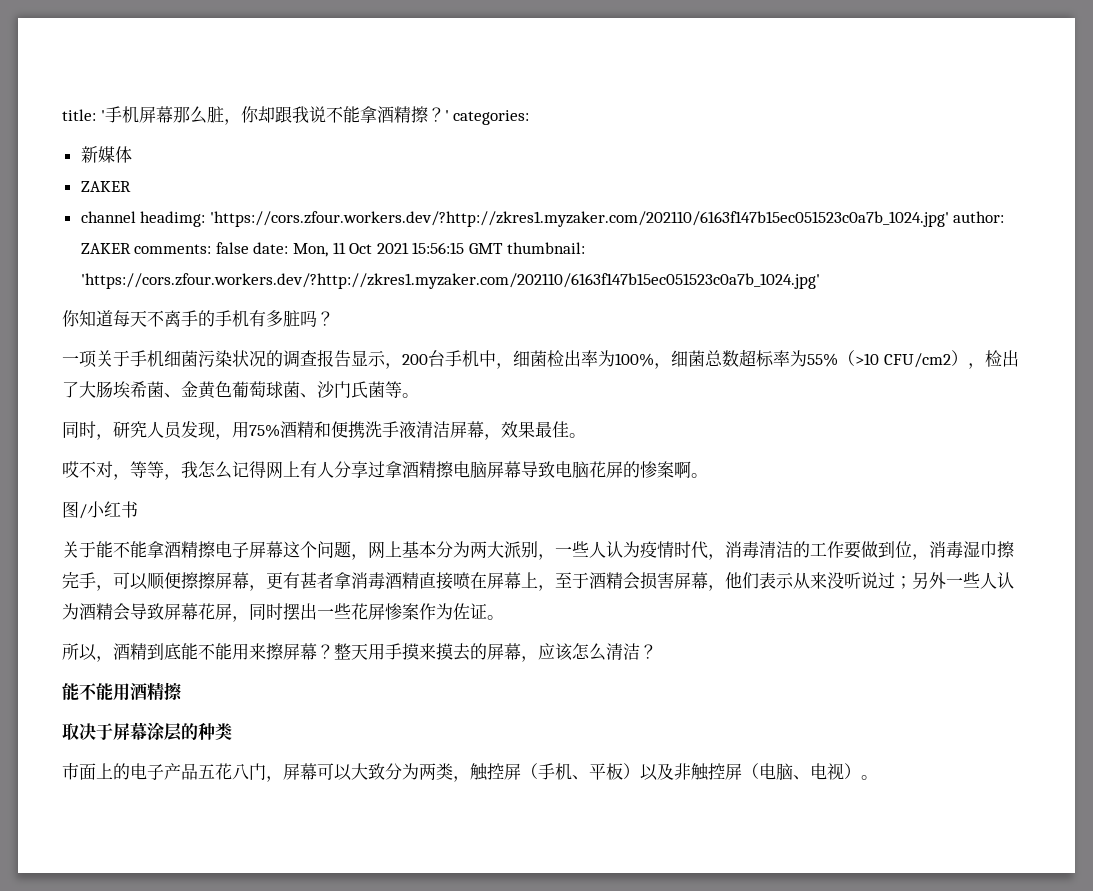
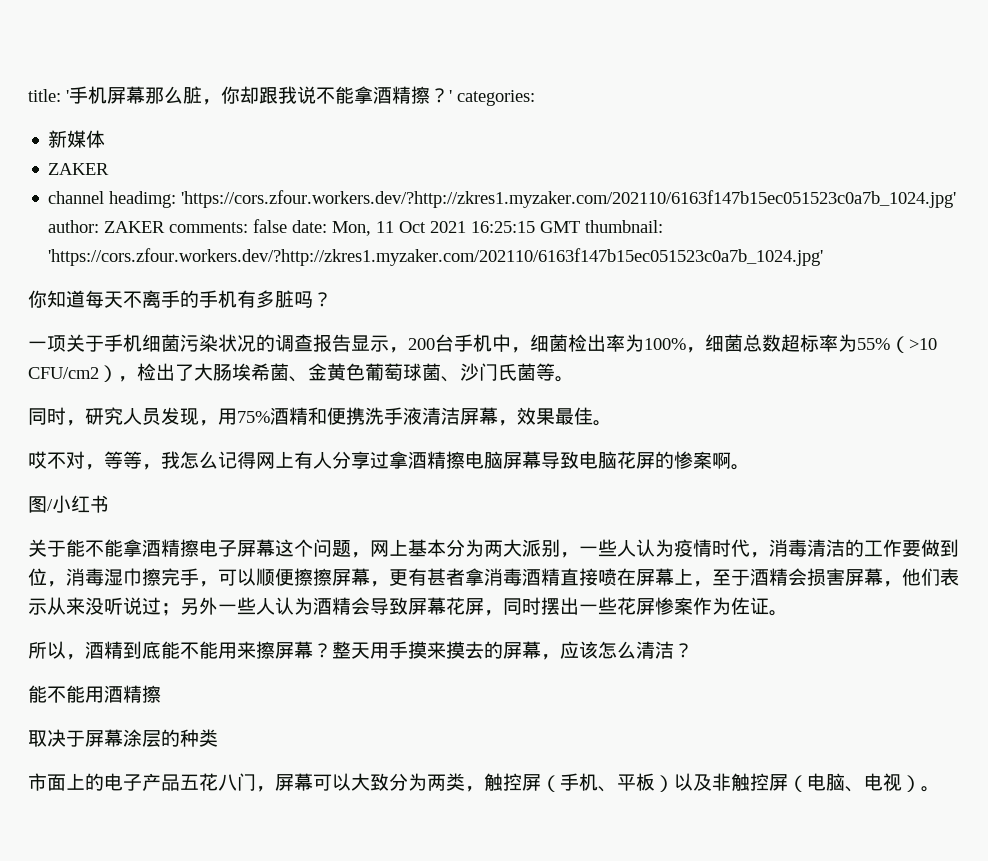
[412,242,465,254] 15:56:15 -> [471,221,536,233] 16:25:15

